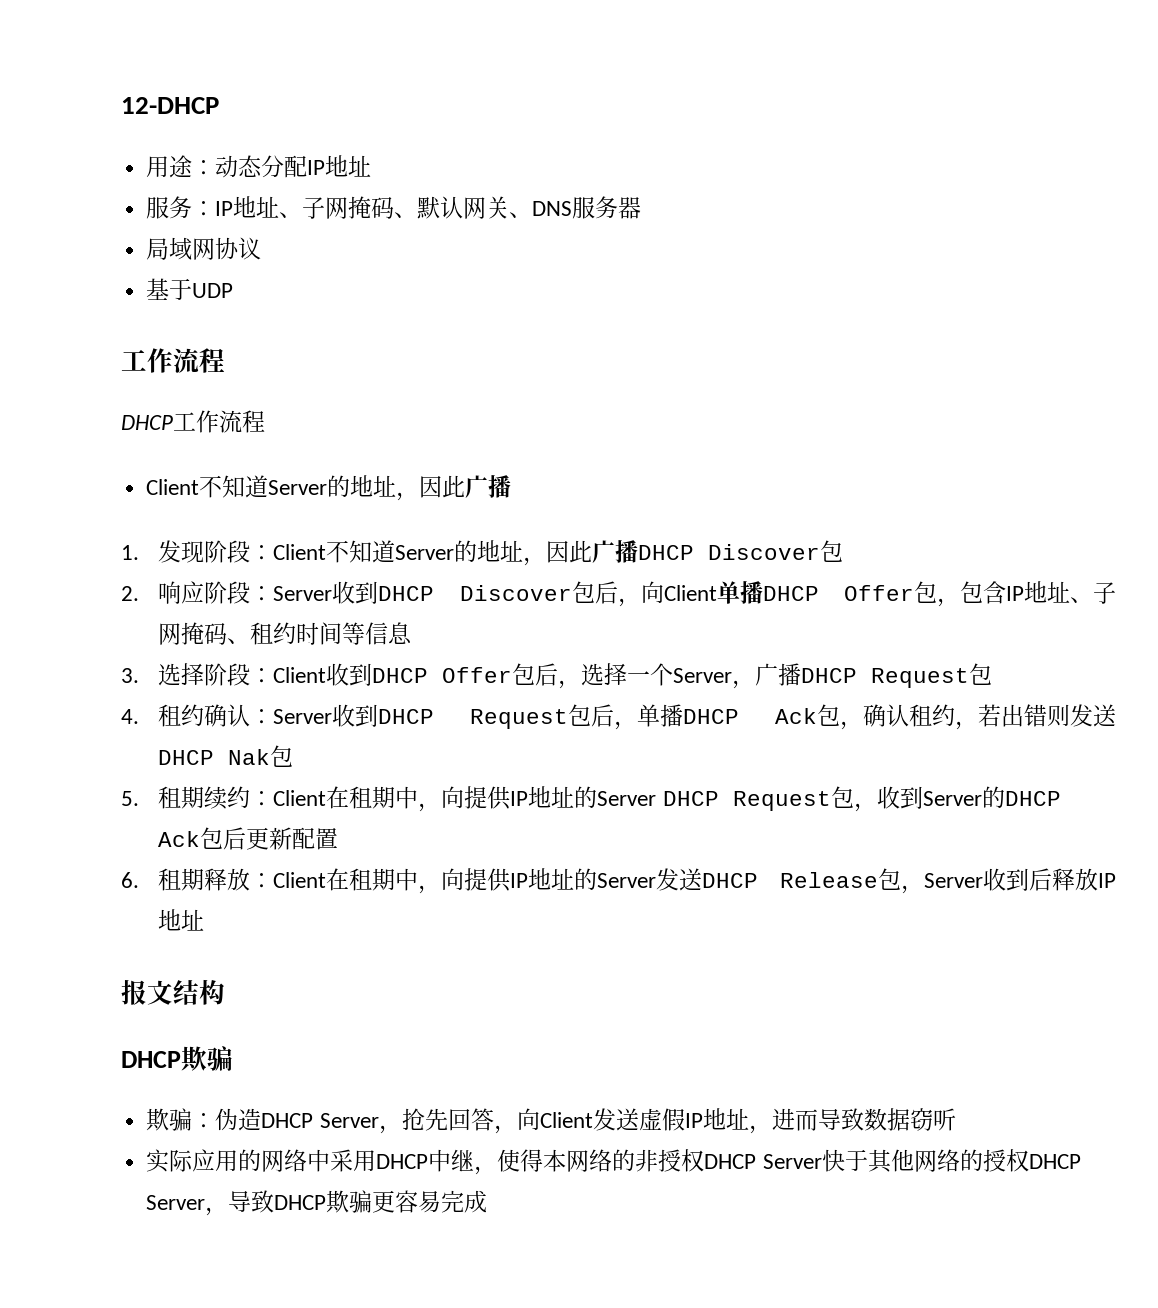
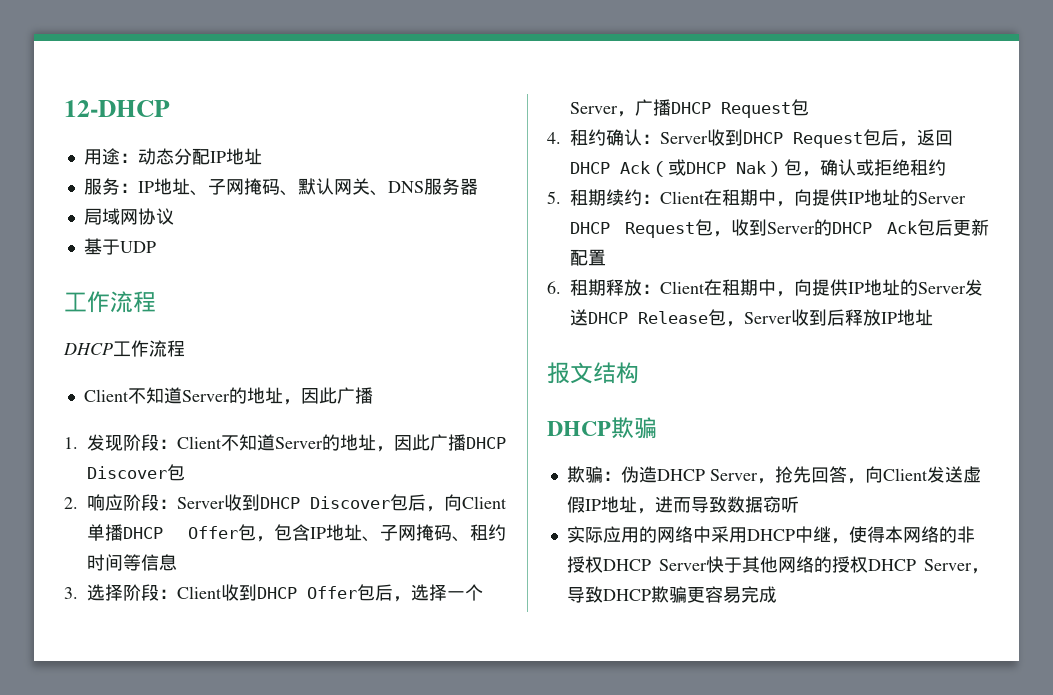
[637,704,817,727] 单播DHCP Ack -> [917,129,953,146] [570,159,784,177] 返回DHCP Ack（或DHCP Nak）
[909,704,1116,730] [158,745,294,767] 租约，若出错则发送DHCP Nak包 -> [856,159,946,176] 或拒绝租约

